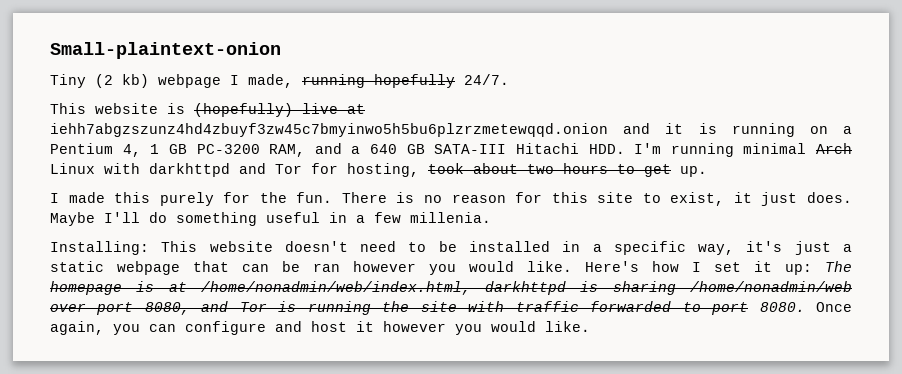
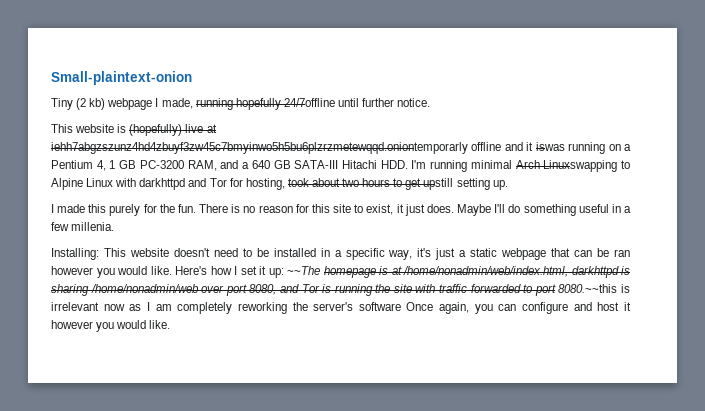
[464,74,509,85] 24/7. -> [283,98,431,107] 24/7offline until further notice.
[50,123,608,137] iehh7abgzszunz4hd4zbuyf3zw45c7bmyinwo5h5bu6plzrzmetewqqd.onion -> [51,142,502,154] iehh7abgzszunz4hd4zbuyf3zw45c7bmyinwo5h5bu6plzrzmetewqqd.oniontemporarly offline
[698,123,717,134] is -> [535,142,565,151] iswas
(852, 148) none -> [543,160,630,172] [51,178,83,190] Linuxswapping to Alpine
(671, 170) none -> [423,178,490,190] upstill setting
[825,261,852,272] The -> [287,266,320,275] ~~The
[759,302,805,312] 8080. -> [558,284,630,293] [51,302,401,314] 8080.~~this is irrelevant now as I am completely reworking the server's software

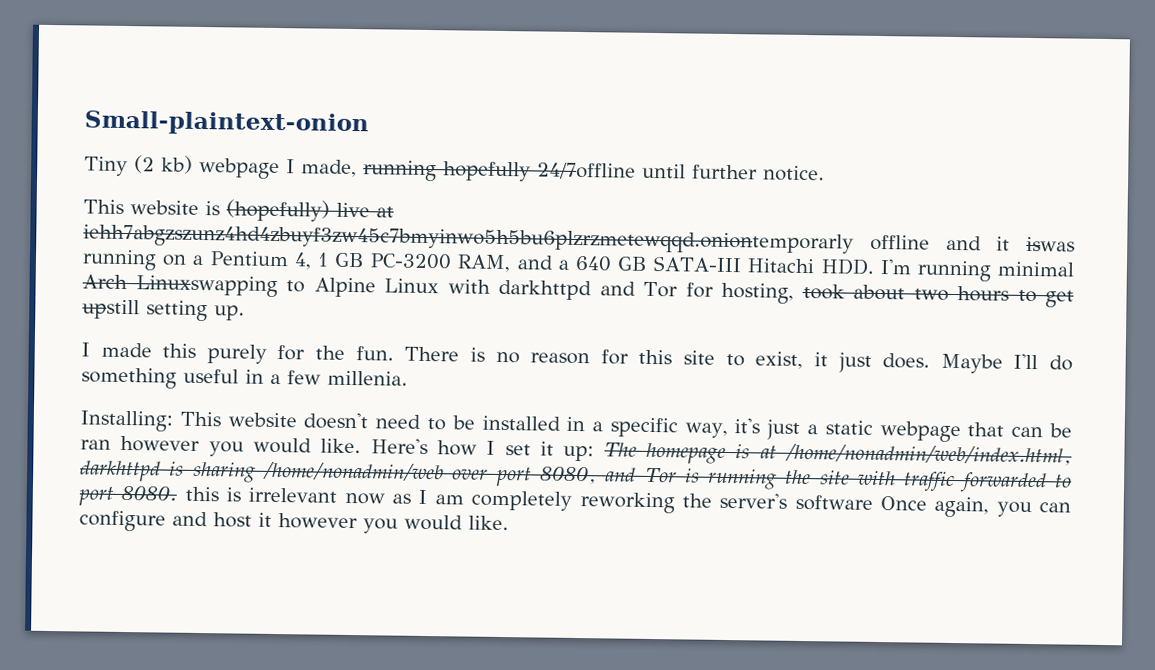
[287,266,320,275] ~~The -> [603,442,637,457] The
[558,284,618,293] 8080.~~this -> [121,485,219,502] 8080. this

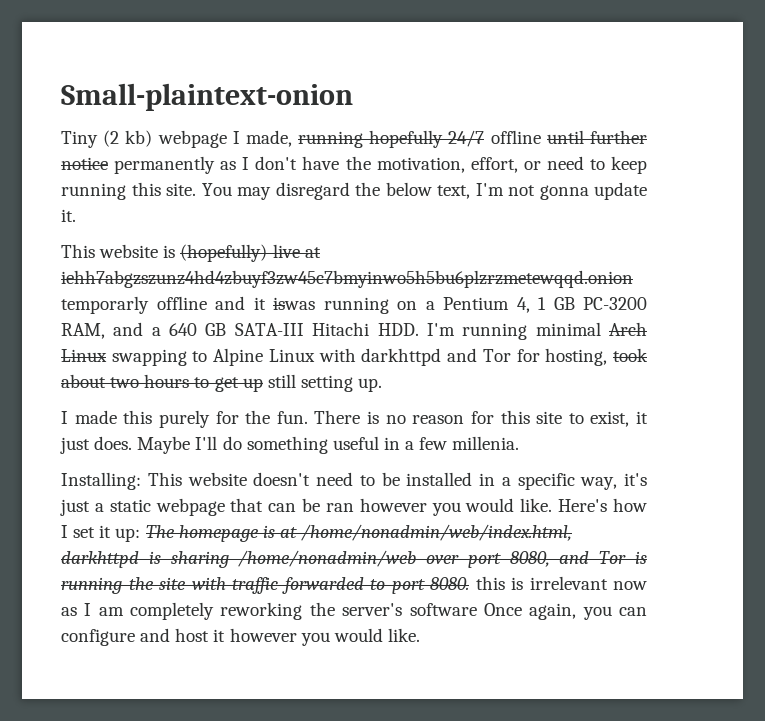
[537,162,825,182] 24/7offline until further notice. -> [448,130,647,147] [61,156,647,174] [61,182,647,200] [61,209,76,222] 24/7 offline until further notice permanently as I don't have the motivation, effort, or need to keep running this site. You may disregard the below text, I'm not gonna update it.
[83,224,854,255] iehh7abgzszunz4hd4zbuyf3zw45c7bmyinwo5h5bu6plzrzmetewqqd.oniontemporarly -> [61,270,633,288] [61,296,149,314] iehh7abgzszunz4hd4zbuyf3zw45c7bmyinwo5h5bu6plzrzmetewqqd.onion temporarly
[135,275,278,298] Linuxswapping -> [61,349,187,366] Linux swapping
[82,299,140,320] upstill -> [242,374,296,392] up still

